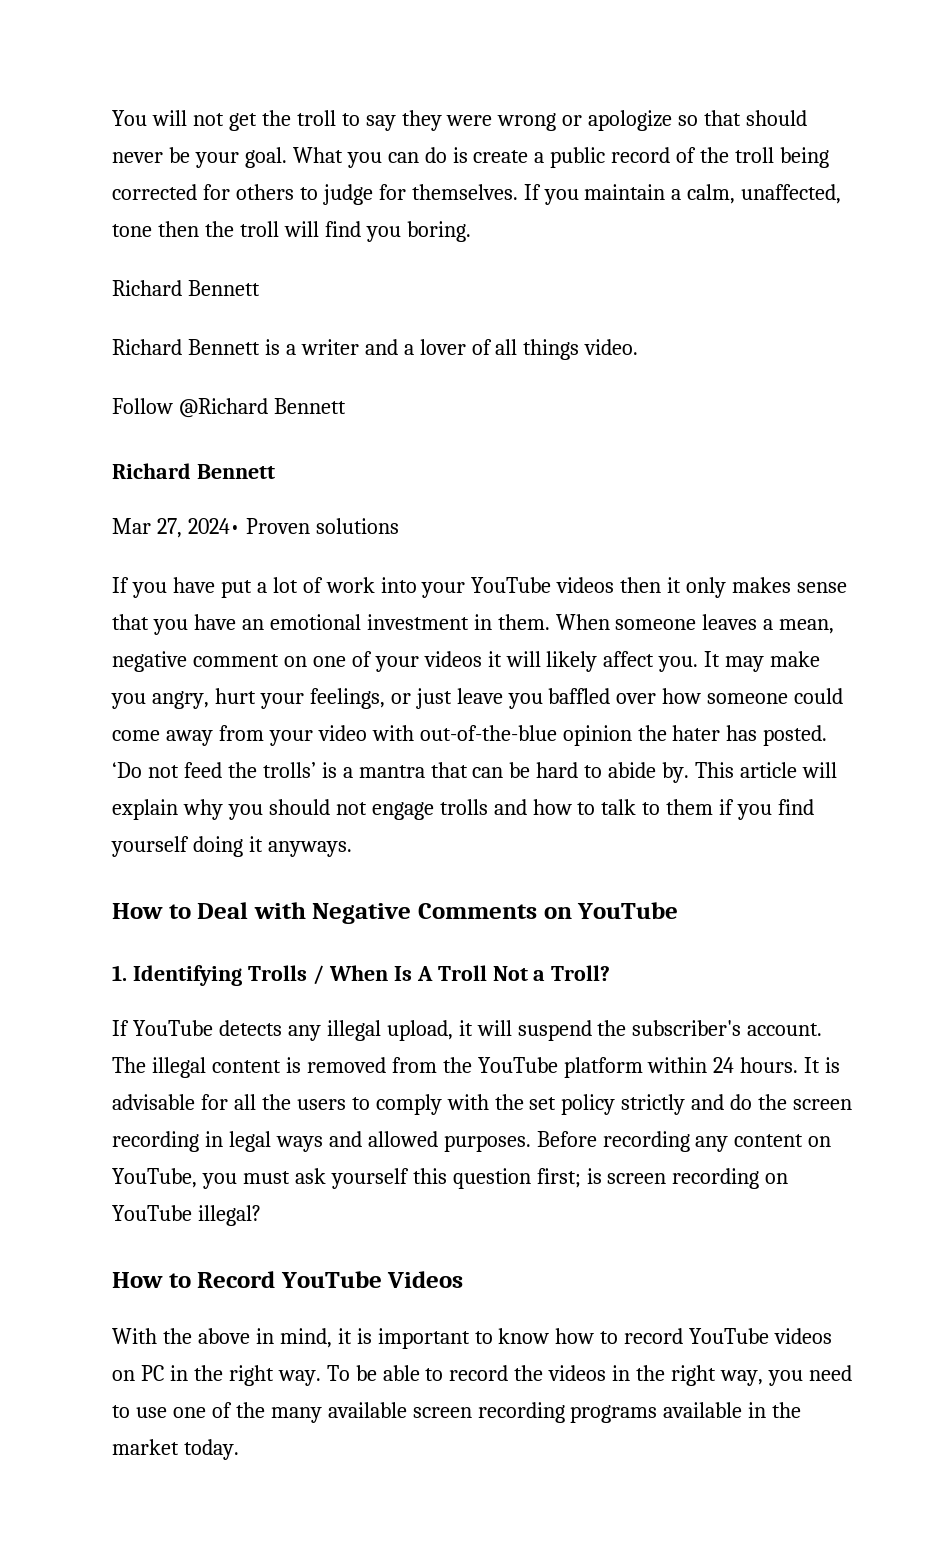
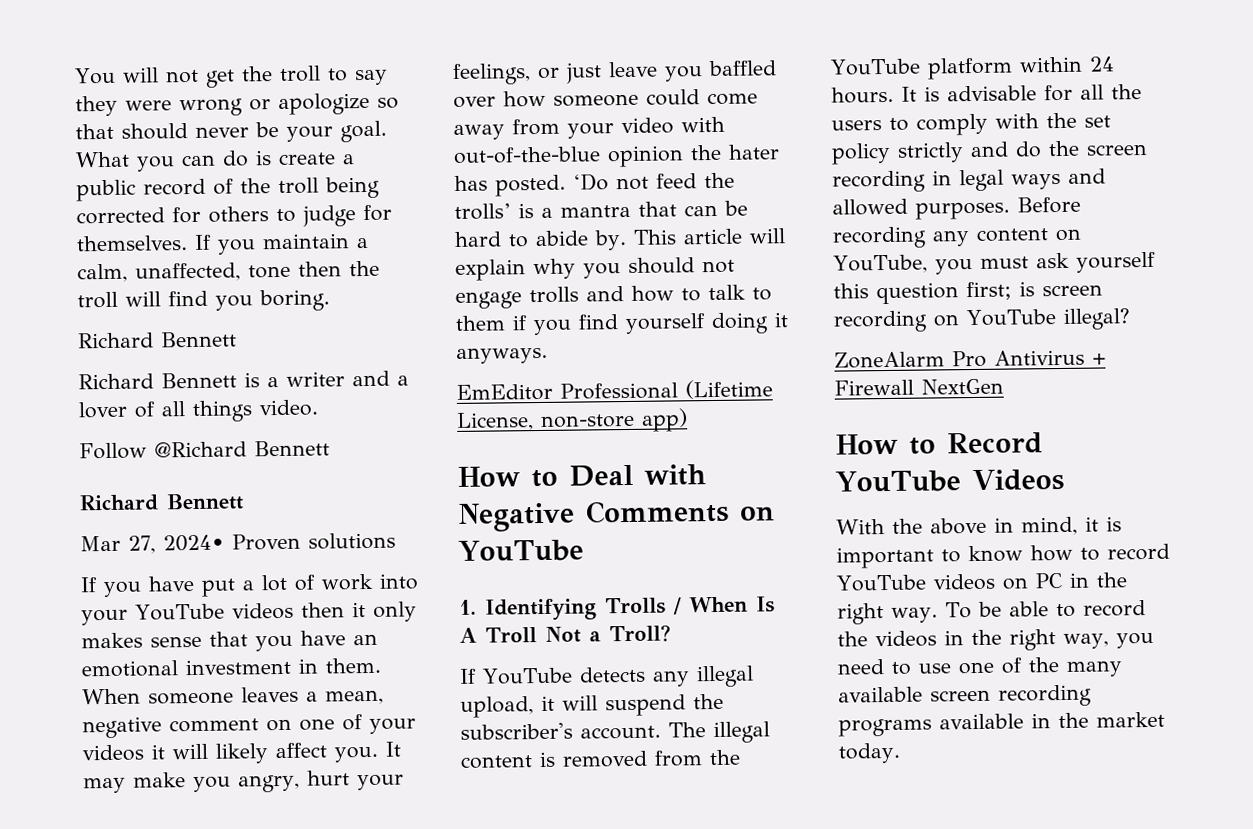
(352, 849) none -> [456,379,773,401] [456,408,688,432] // EmEditor Professional (Lifetime License, non-store app)
(261, 1215) none -> [834,349,1106,369] [834,378,1004,396] // ZoneAlarm Pro Antivirus + Firewall NextGen

